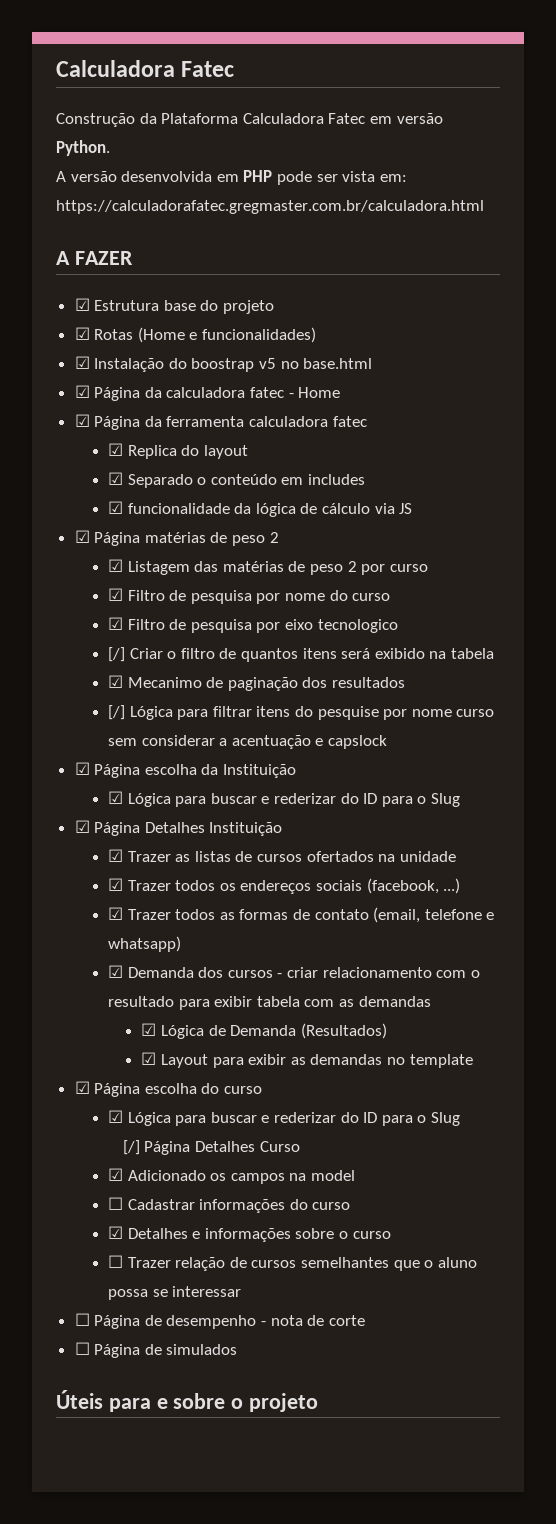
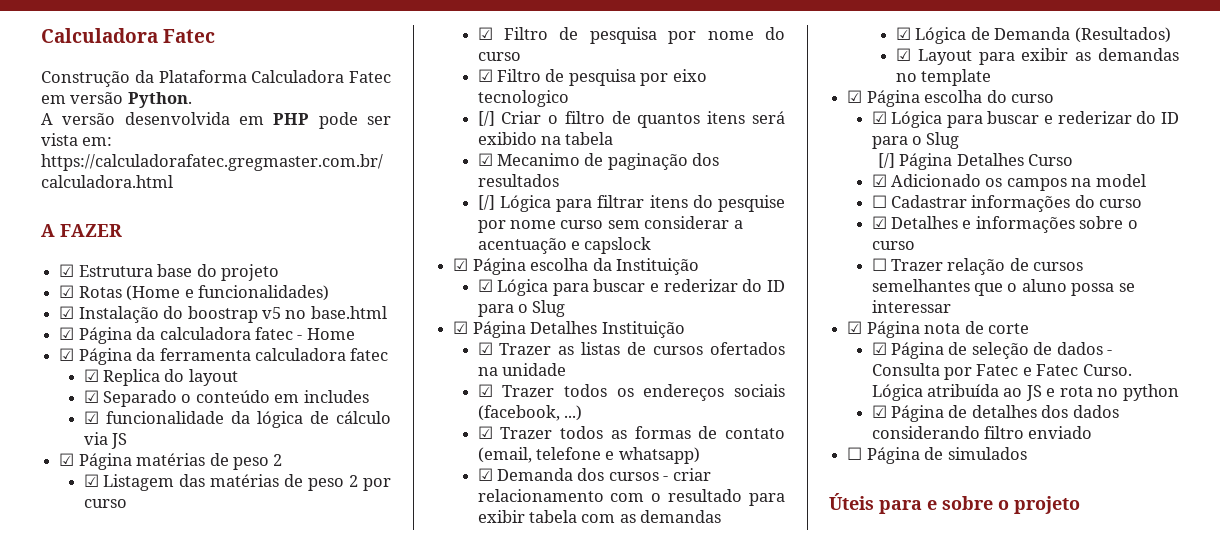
[74,1313,365,1329] ☐ Página de desempenho - nota de corte -> [847,321,1029,338] [871,342,1113,359] [871,363,1132,380] [871,384,1179,401] [871,405,1119,422] [871,426,1093,439] ☑ Página nota de corte // ☑ Página de seleção de dados - Consulta por Fatec e Fatec Curso. Lógica atribuída ao JS e rota no python // ☑ Página de detalhes dos dados considerando filtro enviado

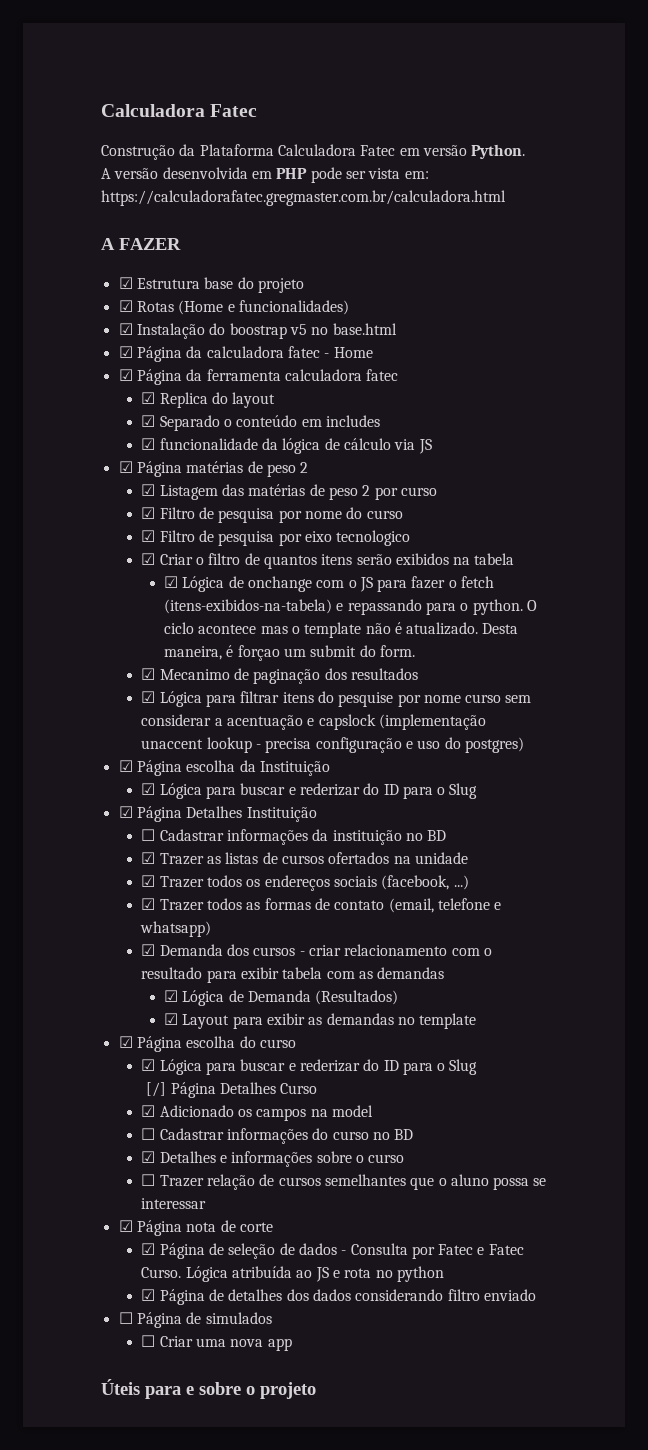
[477,111,495,126] [/] -> [141,553,156,565] ☑
[752,111,785,124] [477,132,537,145] será exibido -> [356,553,449,565] serão exibidos
(614, 138) none -> [163,576,495,592] [163,599,537,615] [163,622,519,638] [163,645,415,661] // ☑ Lógica de onchange com o JS para fazer o fetch (itens-exibidos-na-tabela) e repassando para o python. O ciclo acontece mas o template não é atualizado. Desta maneira, é forçao um submit do form.
[477,195,495,210] [/] -> [141,691,156,703] ☑
(652, 245) none -> [378,714,486,730] [141,737,524,753] (implementação unaccent lookup - precisa configuração e uso do postgres)
(685, 329) none -> [141,829,447,845] // ☐ Cadastrar informações da instituição no BD
(1143, 203) none -> [372,1129,414,1140] no BD
(1027, 453) none -> [141,1335,292,1351] // ☐ Criar uma nova app

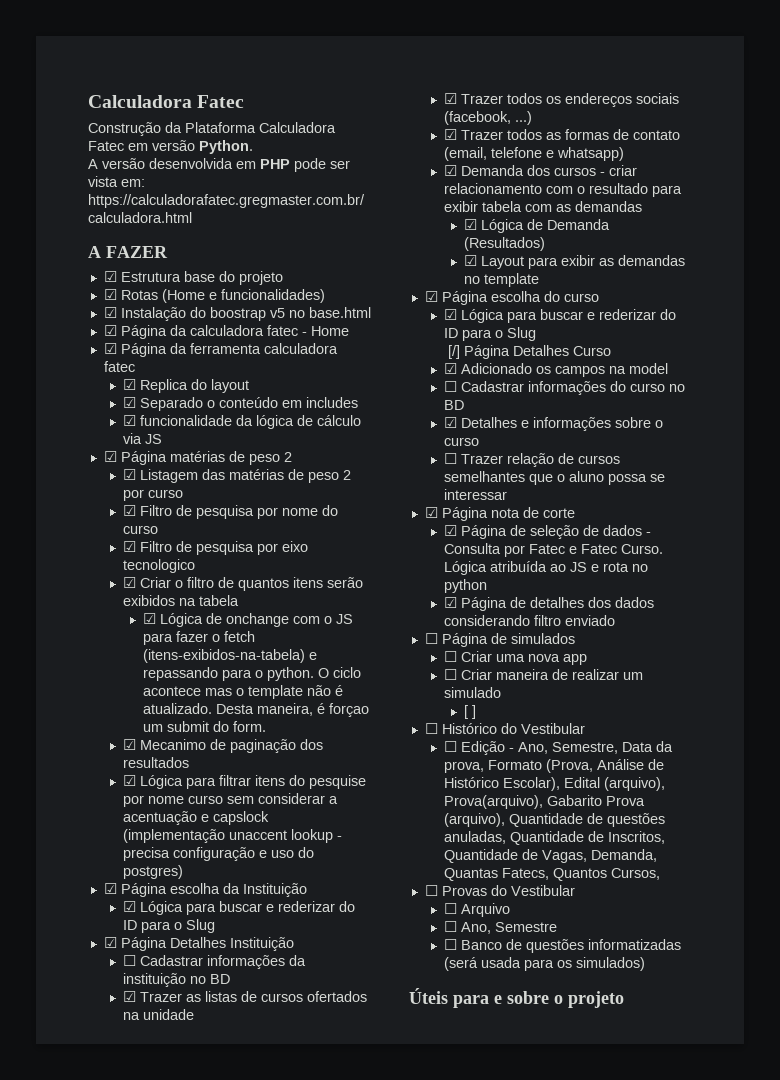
(292, 1344) none -> [444,669,644,680] [444,687,502,698] [463,705,476,719] [424,723,585,734] [444,741,674,755] [444,759,665,773] [444,777,666,791] [444,795,646,809] [444,813,666,827] [444,831,666,845] [444,849,658,863] [444,868,661,881] [424,885,575,896] [444,903,511,917] [444,921,558,934] [444,939,682,953] [444,957,646,971] // ☐ Criar maneira de realizar um simulado // [ ] // ☐ Histórico do Vestibular // ☐ Edição - Ano, Semestre, Data da prova, Formato (Prova, Análise de Histórico Escolar), Edital (arquivo), Prova(arquivo), Gabarito Prova (arquivo), Quantidade de questões anuladas, Quantidade de Inscritos, Quantidade de Vagas, Demanda, Quantas Fatecs, Quantos Cursos, // ☐ Provas do Vestibular // ☐ Arquivo // ☐ Ano, Semestre // ☐ Banco de questões informatizadas (será usada para os simulados)

